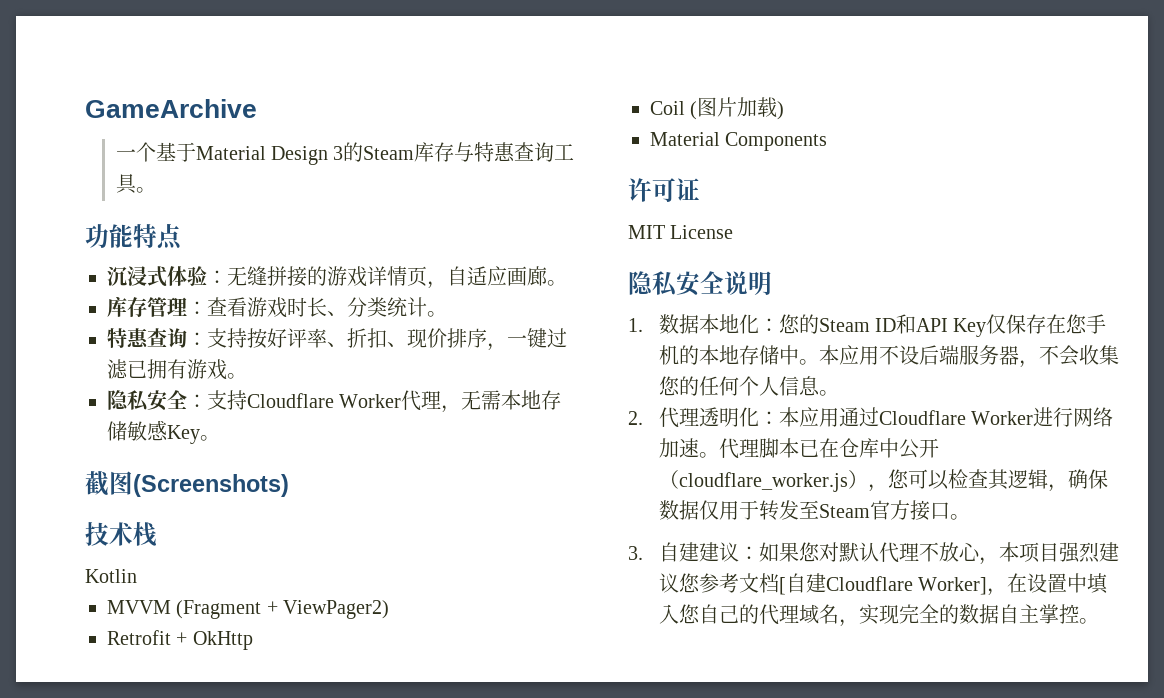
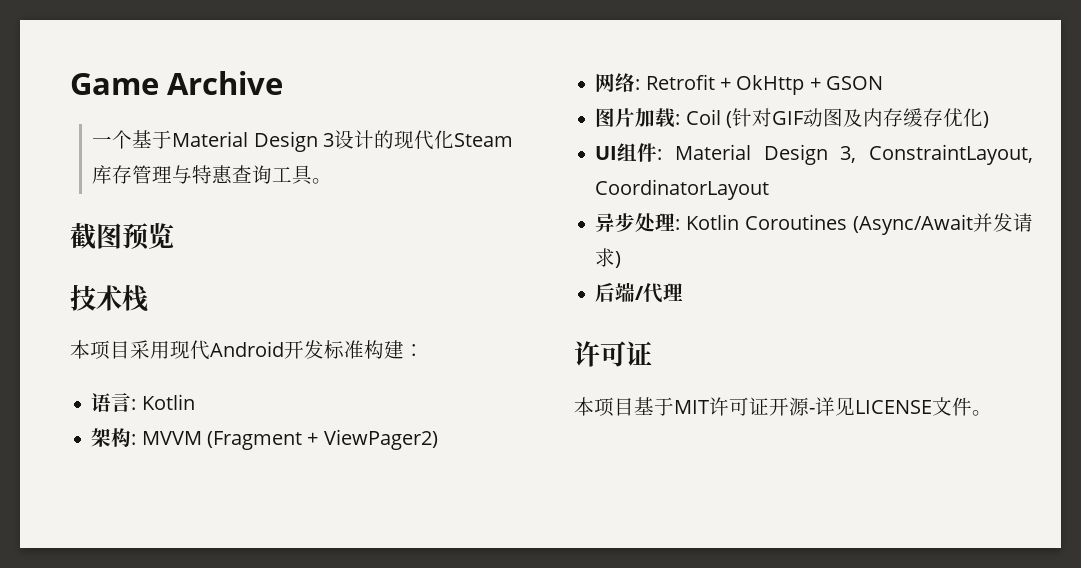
[85,99,257,118] GameArchive -> [70,71,284,95] Game Archive
[343,142,364,162] 的 -> [333,130,454,150] 设计的现代化
(455, 152) none -> [132,165,173,184] 管理
[85,223,182,250] [107,266,567,289] [107,296,447,318] [107,328,567,351] [107,359,247,380] [107,390,562,413] [107,420,220,444] // 功能特点 // 沉浸式体验：无缝拼接的游戏详情页，自适应画廊。 // 库存管理：查看游戏时长、分类统计。 // 特惠查询：支持按好评率、折扣、现价排序，一键过滤已拥有游戏。 // 隐私安全：支持Cloudflare Worker代理，无需本地存储敏感Key。 -> (333, 181) none
[133,474,289,497] (Screenshots) -> [122,223,174,250] 预览
(157, 534) none -> [70,340,424,360] [91,393,137,412] 本项目采用现代Android开发标准构建： // 语言:
(137, 576) none -> [91,428,137,447] 架构:
(390, 609) none -> [595,73,641,92] 网络:
[650,97,785,120] [650,132,828,151] [628,178,700,202] [628,225,734,239] [628,271,772,297] [628,314,1107,337] [658,345,1119,368] [658,376,839,396] [628,407,1113,428] [658,438,939,459] [658,469,1108,492] [658,500,970,521] [628,542,1119,565] [658,573,1109,596] [658,604,1079,627] // Coil (图片加载) // Material Components // 许可证 // MIT License // 隐私安全说明 // 1.数据本地化：您的Steam ID和API Key仅保存在您手机的本地存储中。本应用不设后端服务器，不会收集您的任何个人信息。 // 2.代理透明化：本应用通过Cloudflare Worker进行网络加速。代理脚本已在仓库中公开（cloudflare_worker.js），您可以检查其逻辑，确保数据仅用于转发至Steam官方接口。 // 3.自建建议：如果您对默认代理不放心，本项目强烈建议您参考文档[自建Cloudflare Worker]，在设置中填入您自己的代理域名，实现完全的数据自主掌控 -> [809,76,883,90] [595,108,989,128] [595,143,1033,165] [595,179,770,200] [595,213,1033,235] [595,248,622,268] [595,282,684,303] [574,341,652,367] [574,397,972,417] + GSON // 图片加载: Coil (针对GIF动图及内存缓存优化) // UI组件: Material Design 3, ConstraintLayout, CoordinatorLayout // 异步处理: Kotlin Coroutines (Async/Await并发请求) // 后端/代理 // 许可证 // 本项目基于MIT许可证开源-详见LICENSE文件

